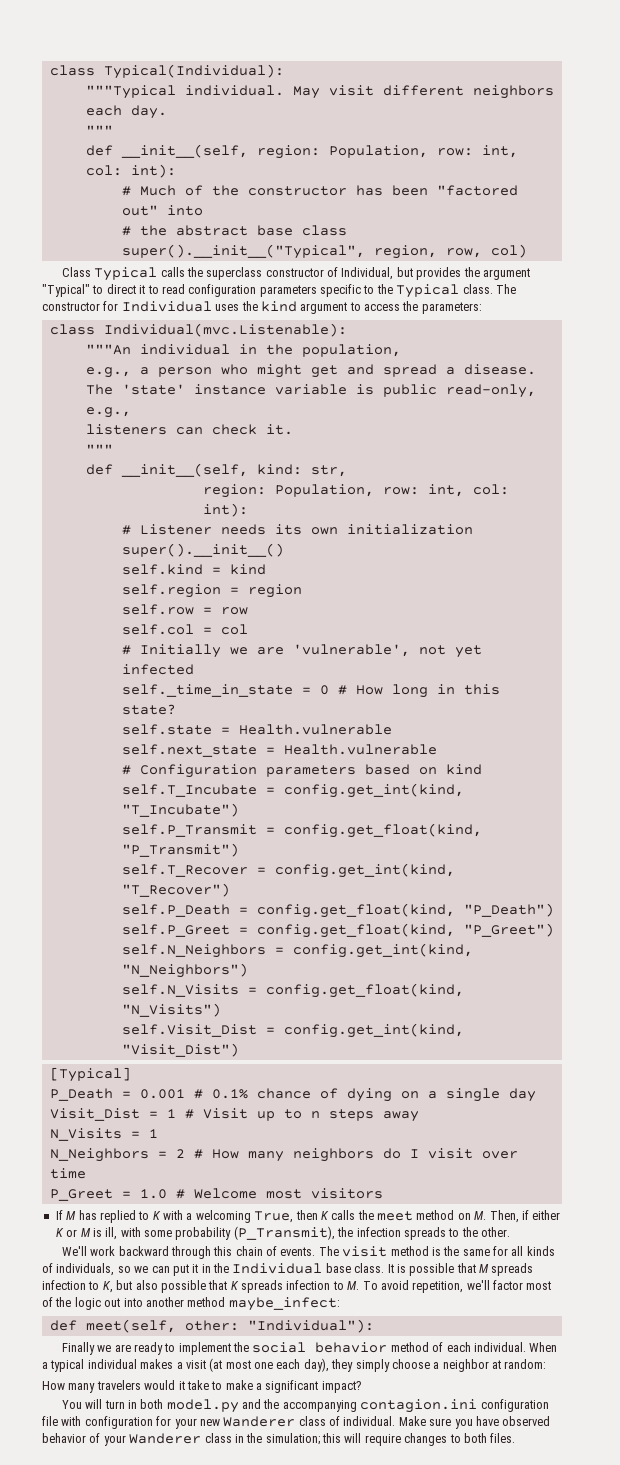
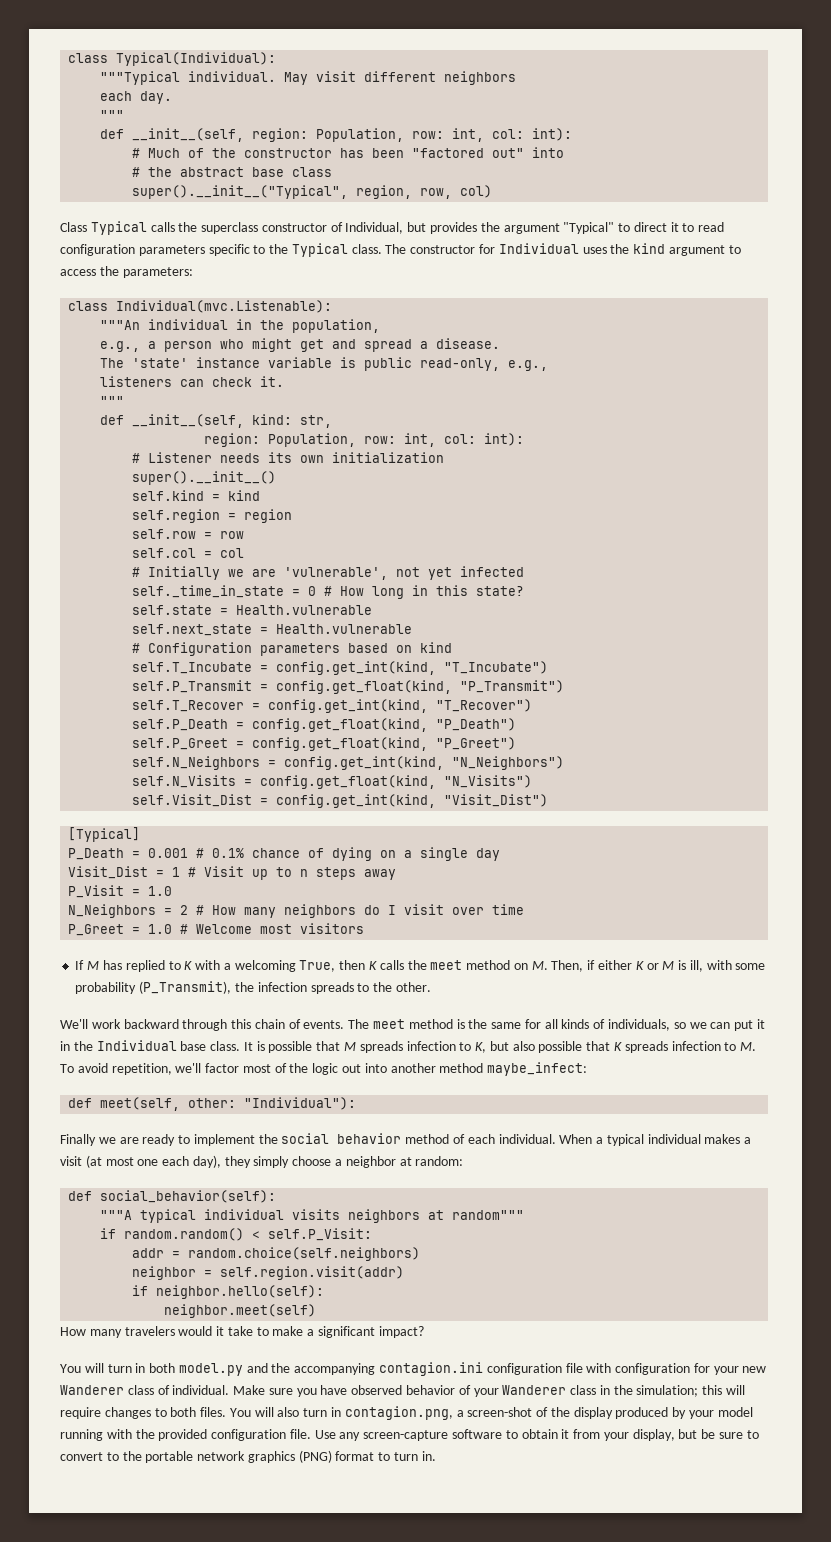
[49,1128,158,1141] N_Visits = 1 -> [68,885,173,898] P_Visit = 1.0
[342,1246,388,1257] visit -> [373,1019,406,1029] meet
(547, 1364) none -> [68,1190,277,1203] [100,1209,525,1223] [100,1228,373,1241] [132,1247,421,1261] [132,1266,405,1280] [132,1285,325,1299] [164,1304,317,1318] // def social_behavior(self): // """A typical individual visits neighbors at random""" // if random.random() < self.P_Visit: // addr = random.choice(self.neighbors) // neighbor = self.region.visit(addr) // if neighbor.hello(self): // neighbor.meet(self)
(516, 1438) none -> [229,1406,753,1420] [60,1429,759,1441] [60,1450,436,1463] You will also turn in contagion.png, a screen-shot of the display produced by your model running with the provided configuration file. Use any screen-capture software to obtain it from your display, but be sure to convert to the portable network graphics (PNG) format to turn in.

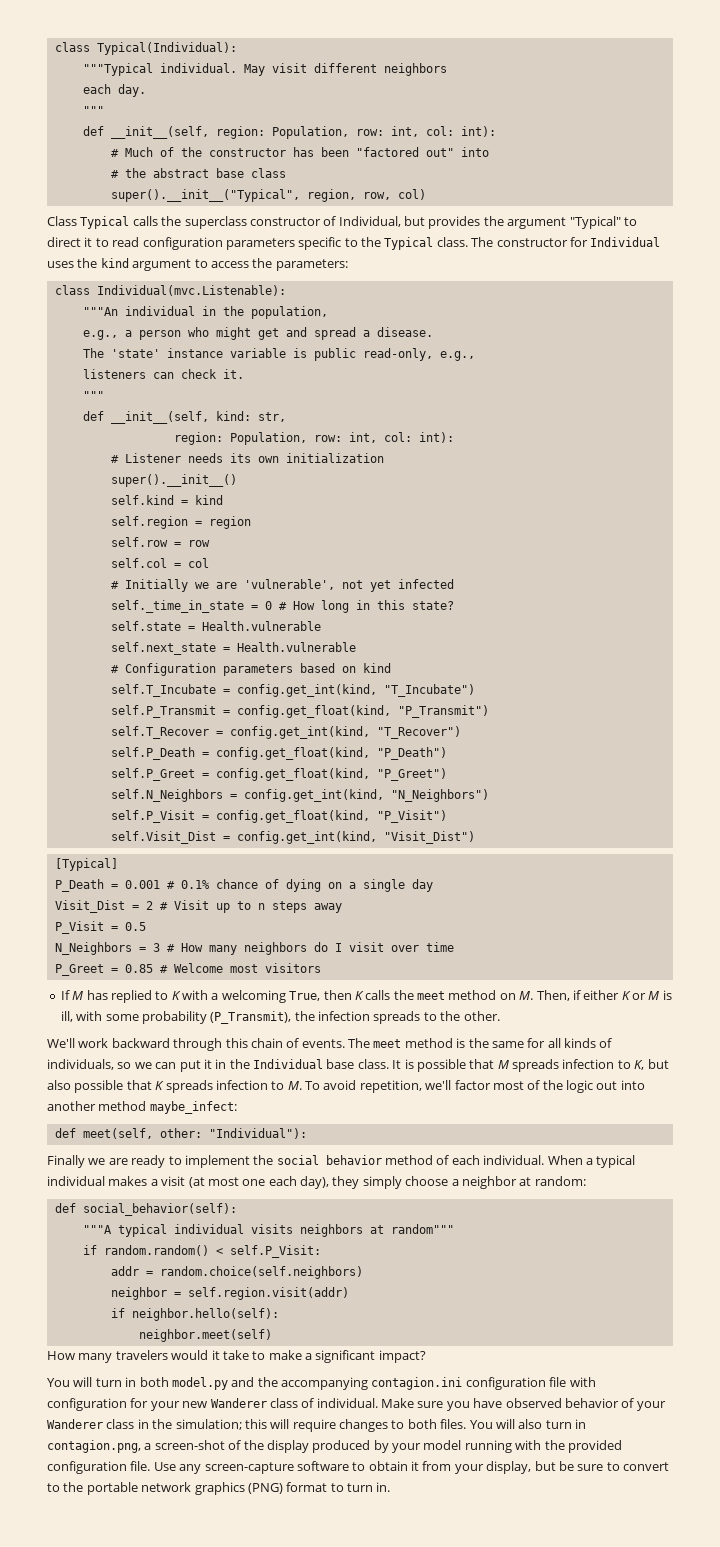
[132,775,533,789] self.N_Visits = config.get_float(kind, "N_Visits") -> [110,810,447,823] self.P_Visit = config.get_float(kind, "P_Visit")
[172,867,181,877] 1 -> [145,901,153,910] 2
[148,886,173,896] 1.0 -> [124,922,146,931] 0.5
[180,905,189,915] 2 -> [152,943,160,952] 3
[148,924,173,934] 1.0 -> [124,964,153,973] 0.85

